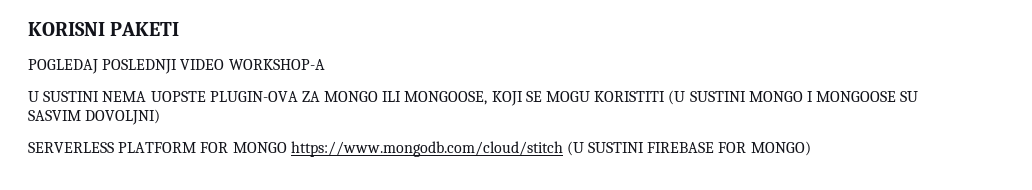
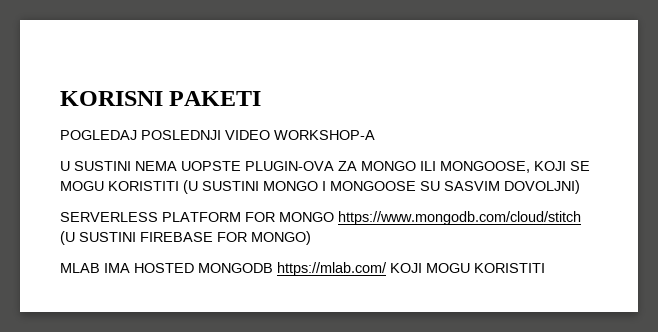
(811, 148) none -> [60,262,545,276] // MLAB IMA HOSTED MONGODB https://mlab.com/ KOJI MOGU KORISTITI

